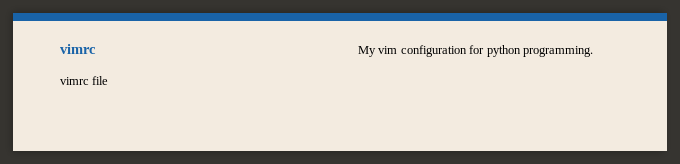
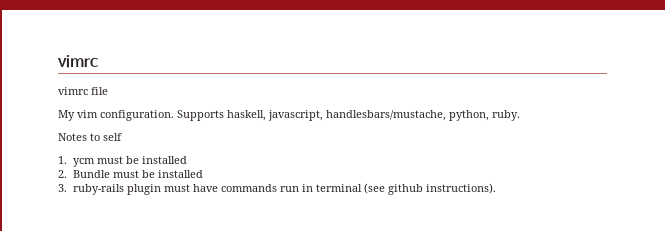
[400,45,593,57] configuration for python programming. -> [100,110,520,121] [58,133,122,141] [58,156,187,167] [58,170,203,178] [58,183,496,195] configuration. Supports haskell, javascript, handlesbars/mustache, python, ruby. // Notes to self // 1. ycm must be installed // 2. Bundle must be installed // 3. ruby-rails plugin must have commands run in terminal (see github instructions).

